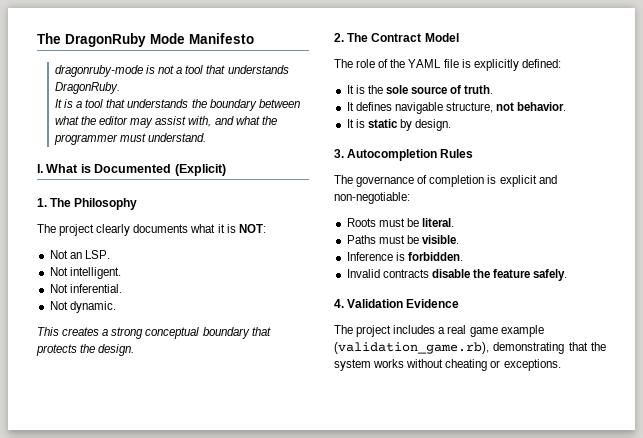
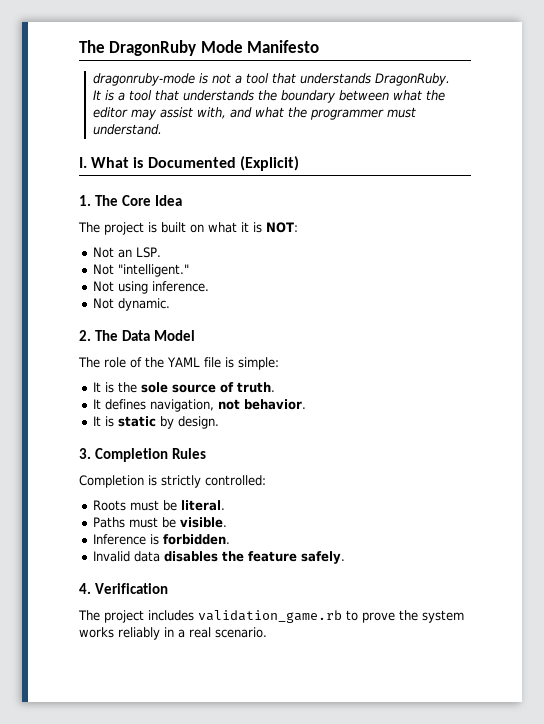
[74,198,138,210] [37,224,189,236] Philosophy // The project clearly documents -> [121,195,182,206] [78,222,204,235] Core Idea // The project is built on
[69,267,121,279] [49,284,122,293] intelligent. // Not inferential. -> [117,264,189,277] [92,281,209,294] "intelligent." // Not using inference.
[37,327,271,339] [36,344,135,356] // This creates a strong conceptual boundary that protects the design. -> (170, 304) none
[371,33,422,42] Contract -> [121,330,150,341] Data
[473,59,561,71] explicitly defined: -> [238,357,279,370] simple:
[394,102,493,114] navigable structure, -> [149,399,214,412] navigation,
[347,149,438,161] Autocompletion -> [94,448,168,462] Completion
[334,175,557,187] [334,192,410,204] The governance of completion is explicit and non-negotiable: -> [79,475,266,488] Completion is strictly controlled:
[382,269,470,278] contracts disable -> [133,551,218,562] data disables
[347,299,460,308] Validation Evidence -> [94,583,168,594] Verification
[438,325,544,337] [334,342,606,354] [334,359,561,371] a real game example (validation_game.rb), demonstrating that the system works without cheating or exceptions. -> [198,610,464,623] [79,627,267,640] validation_game.rb to prove the system works reliably in a real scenario.

